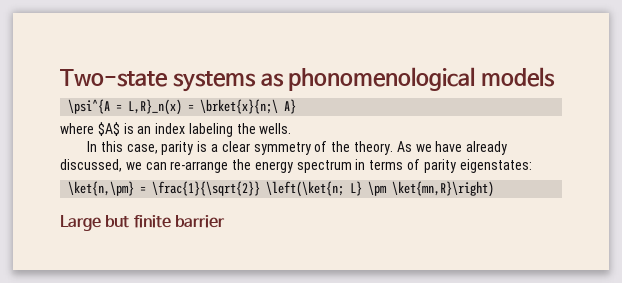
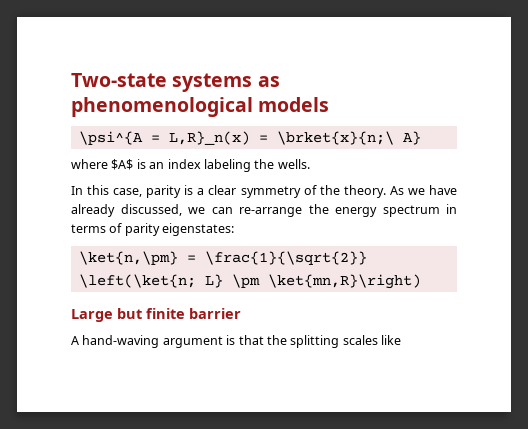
[288,67,476,91] phonomenological -> [71,97,253,117] phenomenological
(225, 221) none -> [71,335,401,348] // A hand-waving argument is that the splitting scales like

